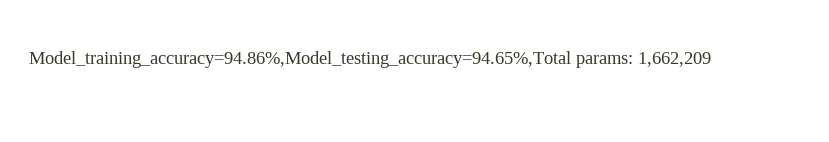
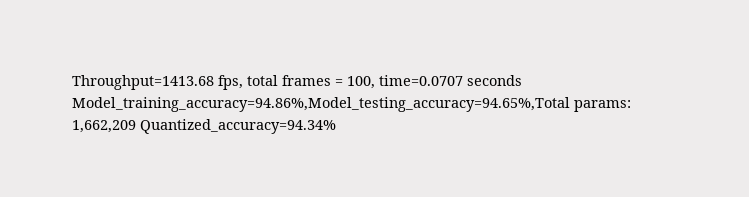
(29, 59) none -> [72,75,522,90] Throughput=1413.68 fps, total frames = 100, time=0.0707 seconds
(711, 59) none -> [140,119,336,134] Quantized_accuracy=94.34%

